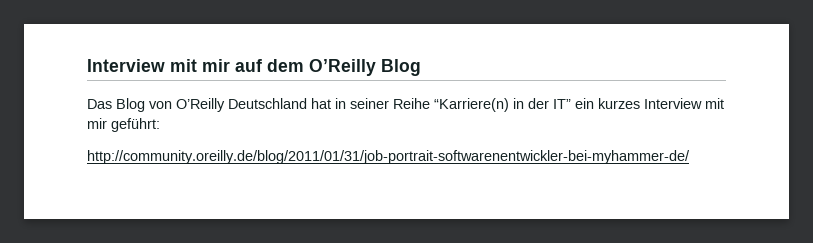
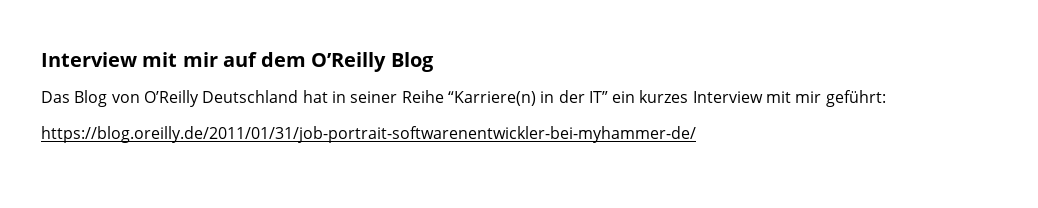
[87,150,690,164] http://community.oreilly.de/blog/2011/01/31/job-portrait-softwarenentwickler-bei-myhammer-de/ -> [41,126,696,143] https://blog.oreilly.de/2011/01/31/job-portrait-softwarenentwickler-bei-myhammer-de/

